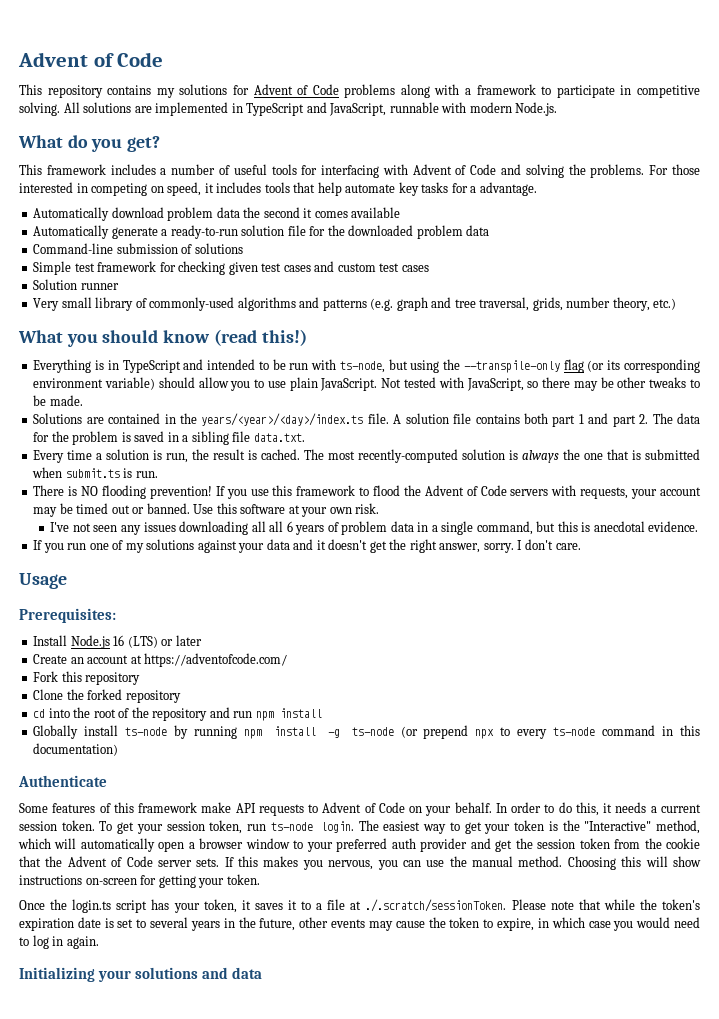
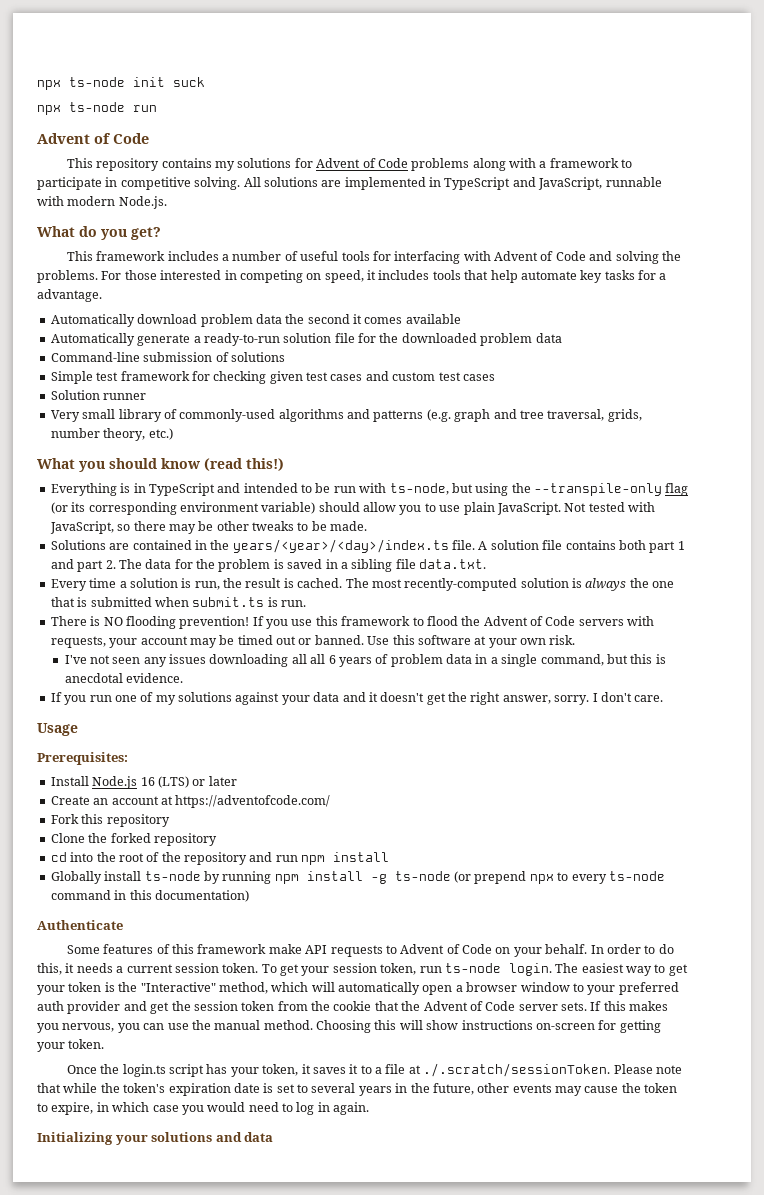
(18, 59) none -> [37,77,205,90] [37,102,157,115] npx ts-node init suck // npx ts-node run //

